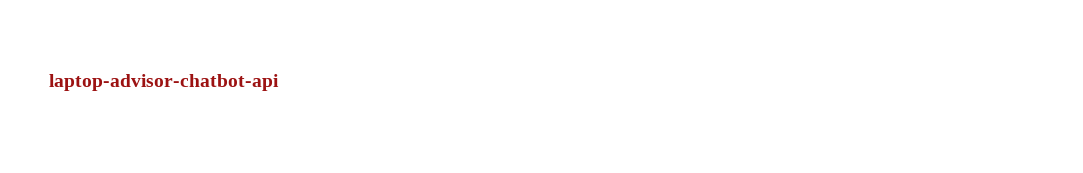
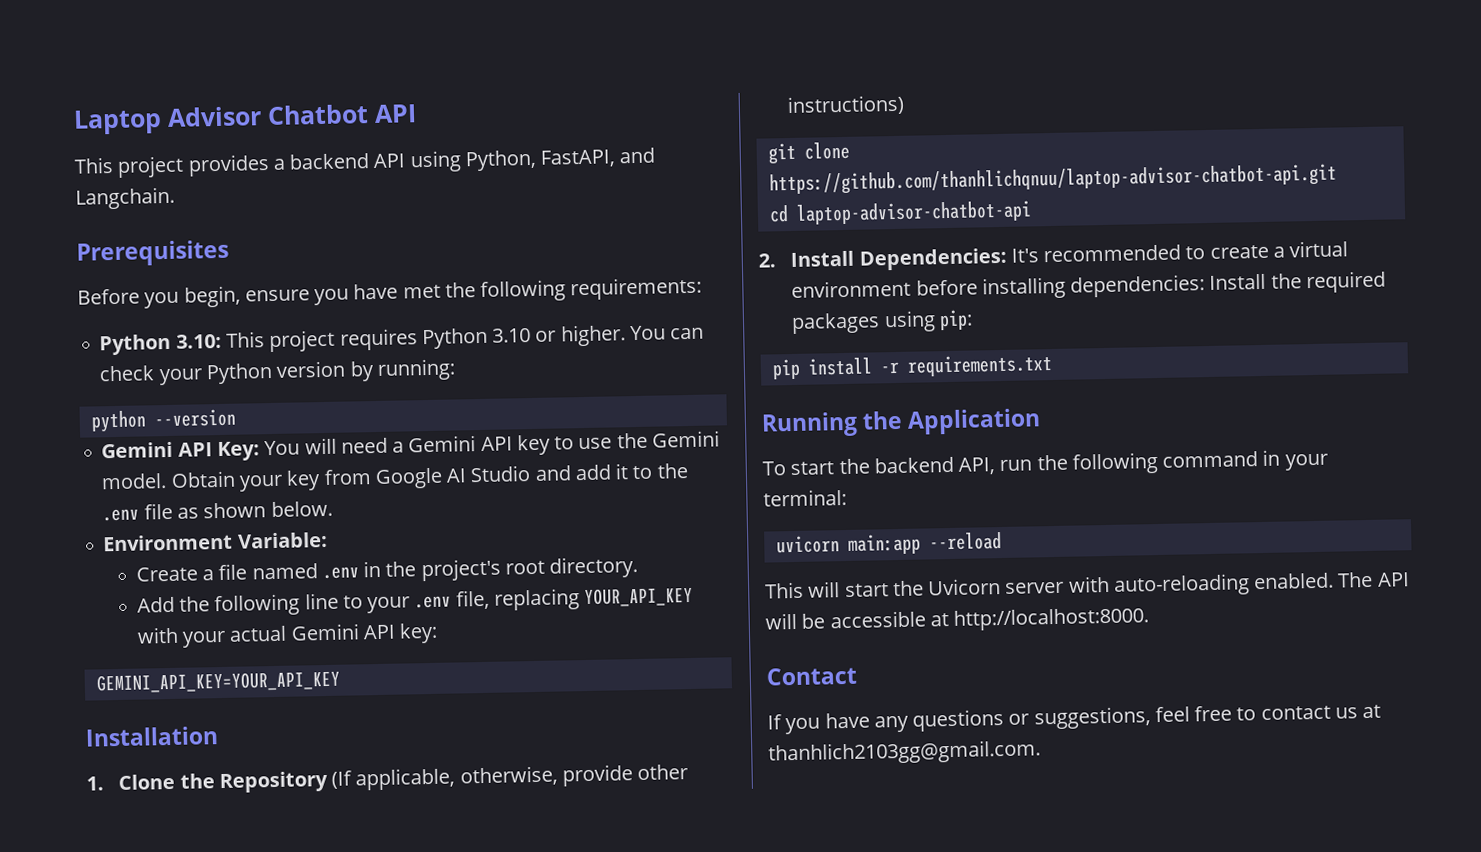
[49,74,279,91] laptop-advisor-chatbot-api -> [73,104,417,135] [74,147,656,178] [75,186,175,210] [76,239,229,267] [77,276,703,309] [99,324,705,356] [99,358,456,386] [90,408,236,433] [101,430,720,462] [101,463,688,492] [102,500,333,522] [102,531,328,552] [135,555,639,582] [136,586,694,617] [136,622,439,648] [95,670,340,694] [85,726,219,747] [86,764,689,794] [787,94,906,117] [767,141,850,165] [768,163,1337,196] [768,200,1032,225] [758,240,1349,271] [791,270,1386,300] [791,309,973,334] [771,354,1053,380] [761,408,1042,438] [762,449,1328,476] [763,488,847,507] [775,532,1002,555] [765,571,1410,599] [765,607,1150,631] [766,666,857,686] [767,704,1382,735] [768,739,1041,766] Laptop Advisor Chatbot API // This project provides a backend API using Python, FastAPI, and Langchain. // Prerequisites // Before you begin, ensure you have met the following requirements: // Python 3.10: This project requires Python 3.10 or higher. You can check your Python version by running: // python --version // Gemini API Key: You will need a Gemini API key to use the Gemini model. Obtain your key from Google AI Studio and add it to the .env file as shown below. // Environment Variable: // Create a file named .env in the project's root directory. // Add the following line to your .env file, replacing YOUR_API_KEY with your actual Gemini API key: // GEMINI_API_KEY=YOUR_API_KEY // Installation // 1. Clone the Repository (If applicable, otherwise, provide other instructions) // git clone https://github.com/thanhlichqnuu/laptop-advisor-chatbot-api.git // cd laptop-advisor-chatbot-api // 2. Install Dependencies: It's recommended to create a virtual environment before installing dependencies: Install the required packages using pip: // pip install -r requirements.txt // Running the Application // To start the backend API, run the following command in your terminal: // uvicorn main:app --reload // This will start the Uvicorn server with auto-reloading enabled. The API will be accessible at http://localhost:8000. // Contact // If you have any questions or suggestions, feel free to contact us at thanhlich2103gg@gmail.com.

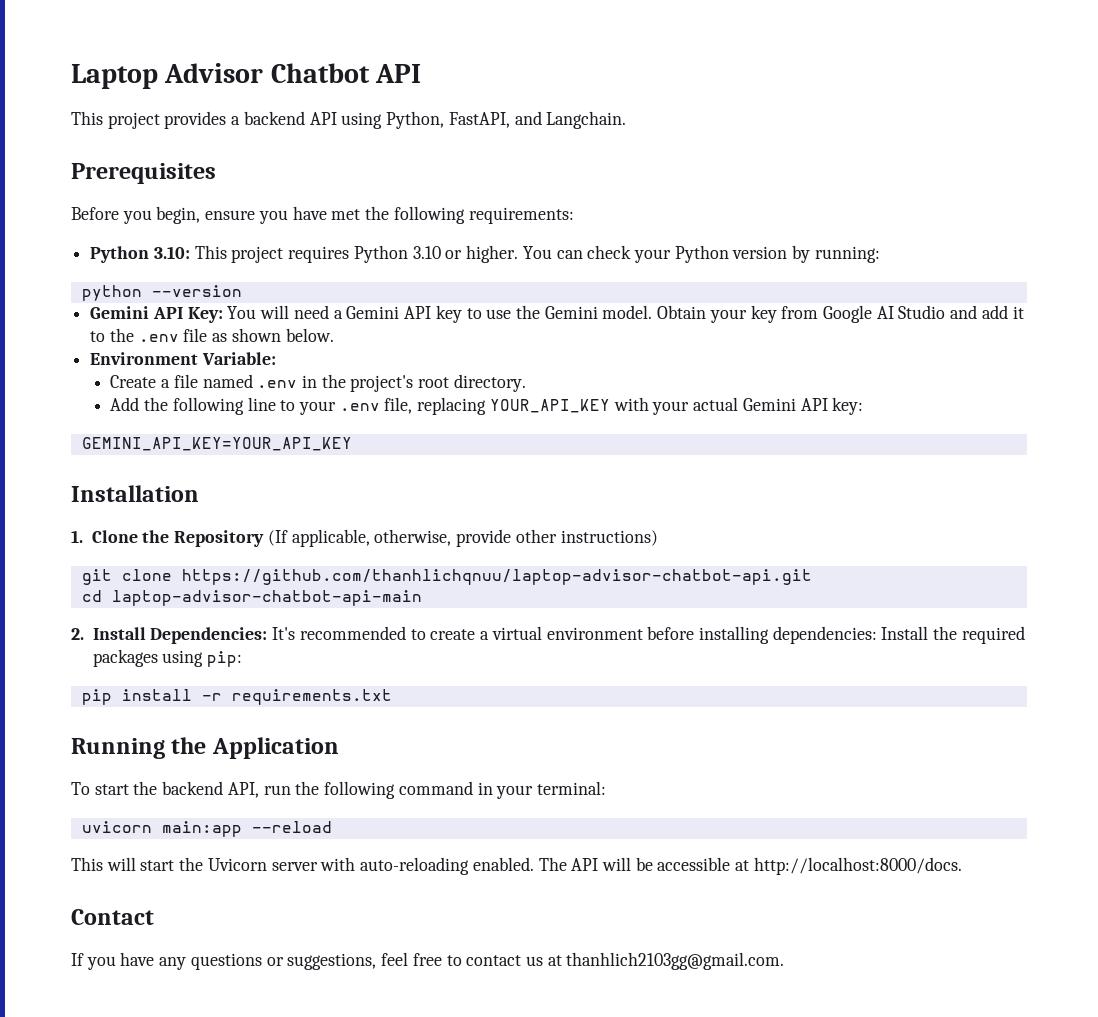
[795,200,1032,225] laptop-advisor-chatbot-api -> [111,590,422,606] laptop-advisor-chatbot-api-main
[953,607,1150,631] http://localhost:8000. -> [753,857,962,875] http://localhost:8000/docs.

